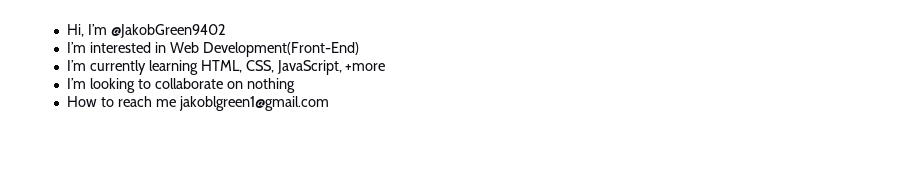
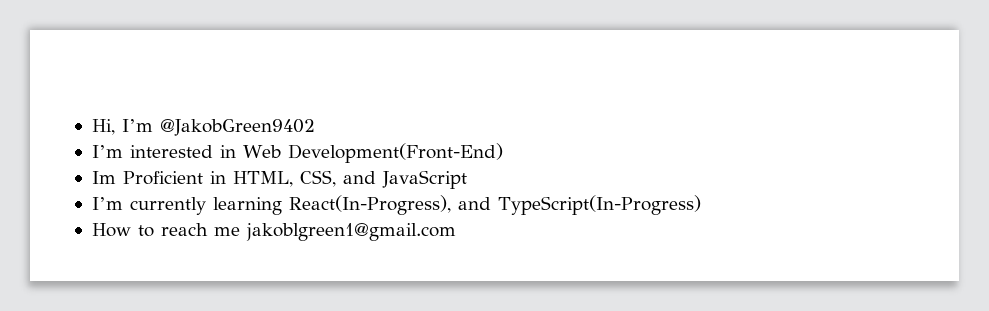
[66,60,386,75] [66,78,295,93] I’m currently learning HTML, CSS, JavaScript, +more // I’m looking to collaborate on nothing -> [91,170,467,189] [91,195,701,215] Im Proficient in HTML, CSS, and JavaScript // I’m currently learning React(In-Progress), and TypeScript(In-Progress)

